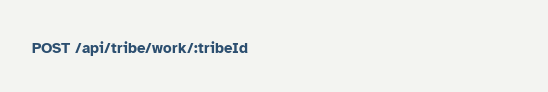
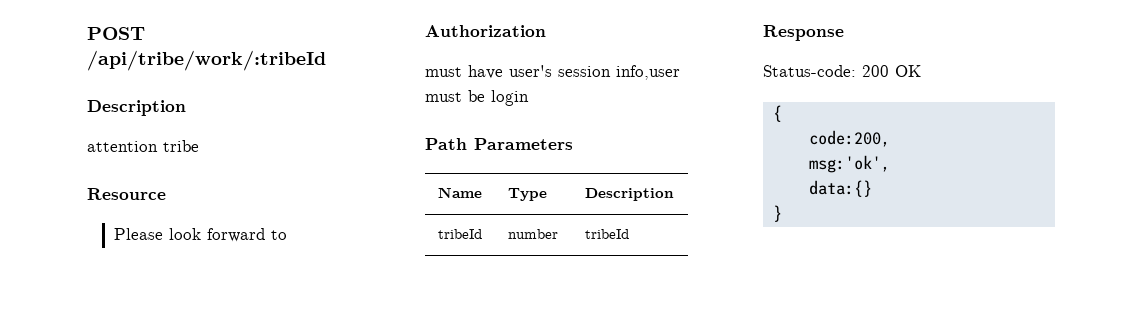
(248, 48) none -> [87,100,186,116] [87,140,199,152] [87,188,166,200] [114,228,288,242] [425,25,546,37] [425,65,680,80] [425,90,529,106] [425,138,573,150] [437,187,482,198] [507,188,547,201] [584,188,674,201] [437,229,482,239] [507,229,558,239] [584,229,629,239] [763,25,844,41] [763,65,921,77] [772,105,782,122] [808,130,890,147] [808,155,890,173] [808,180,872,197] [772,205,782,222] // Description // attention tribe // Resource // Please look forward to // Authorization // must have user's session info,user must be login // Path Parameters // Name | Type | Description // tribeId | number | tribeId // Response // Status-code: 200 OK // { // code:200, // msg:'ok', // data:{} // }

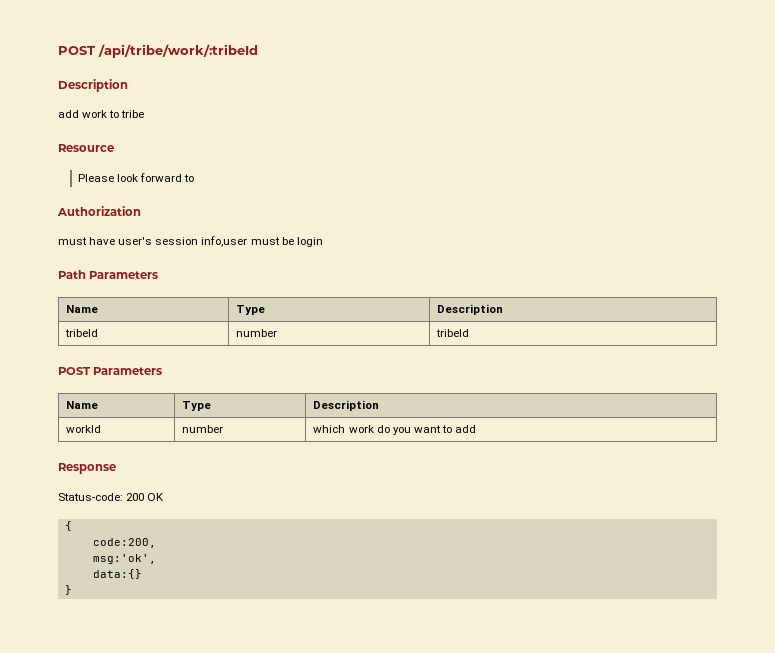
[87,141,158,152] attention -> [58,110,120,118] add work to
(629, 234) none -> [58,367,163,375] [66,401,99,409] [182,401,212,411] [313,400,380,411] [66,425,102,433] [182,425,224,433] [313,425,477,435] // POST Parameters // Name | Type | Description // workId | number | which work do you want to add

